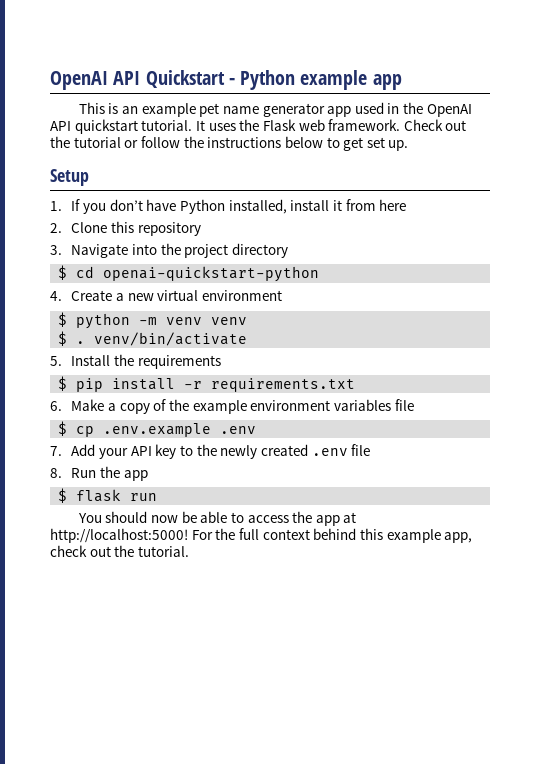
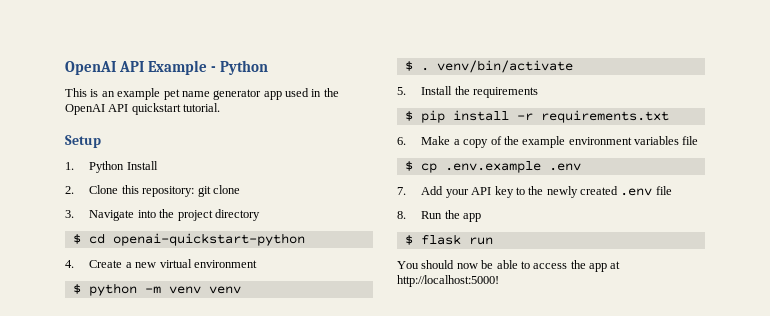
[50,70,225,90] OpenAI API Quickstart -> [65,60,208,75] OpenAI API Example
[300,70,402,90] example app -> (269, 67) none
[195,119,467,131] [50,136,409,151] [50,169,89,186] [50,199,407,214] It uses the Flask web framework. Check out the tutorial or follow the instructions below to get set up. // Setup // 1. If you don’t have Python installed, install it from here -> [65,135,101,148] [65,161,158,173] // Setup // 1. Python Install
[137,222,201,236] repository -> [142,185,240,197] repository: git clone
[191,528,473,543] [50,545,189,557] For the full context behind this example app, check out the tutorial. -> (499, 281) none

